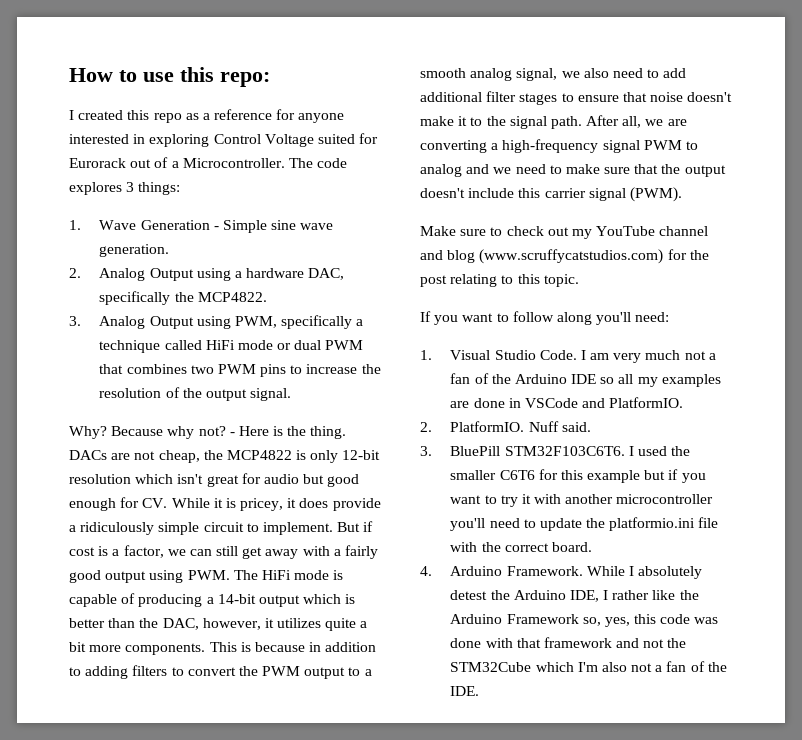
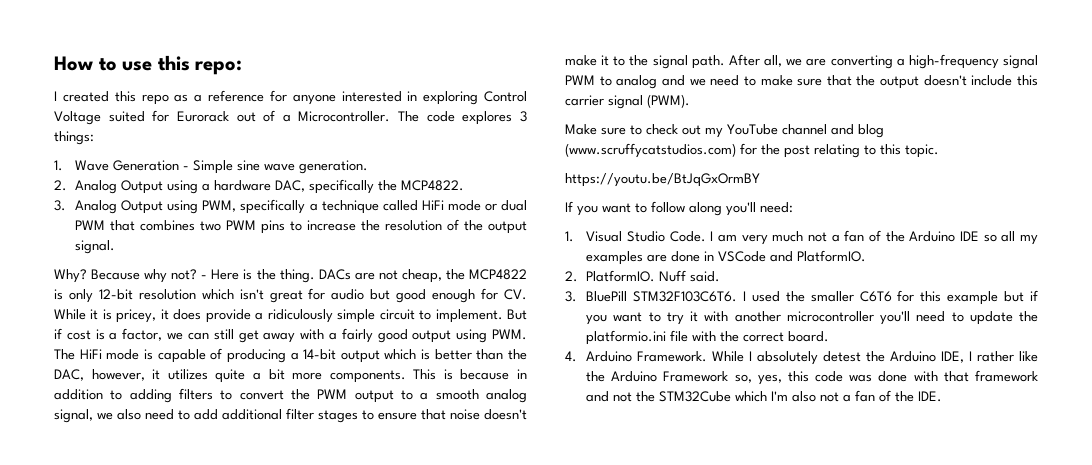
(579, 280) none -> [565,173,760,187] // https://youtu.be/BtJqGxOrmBY

